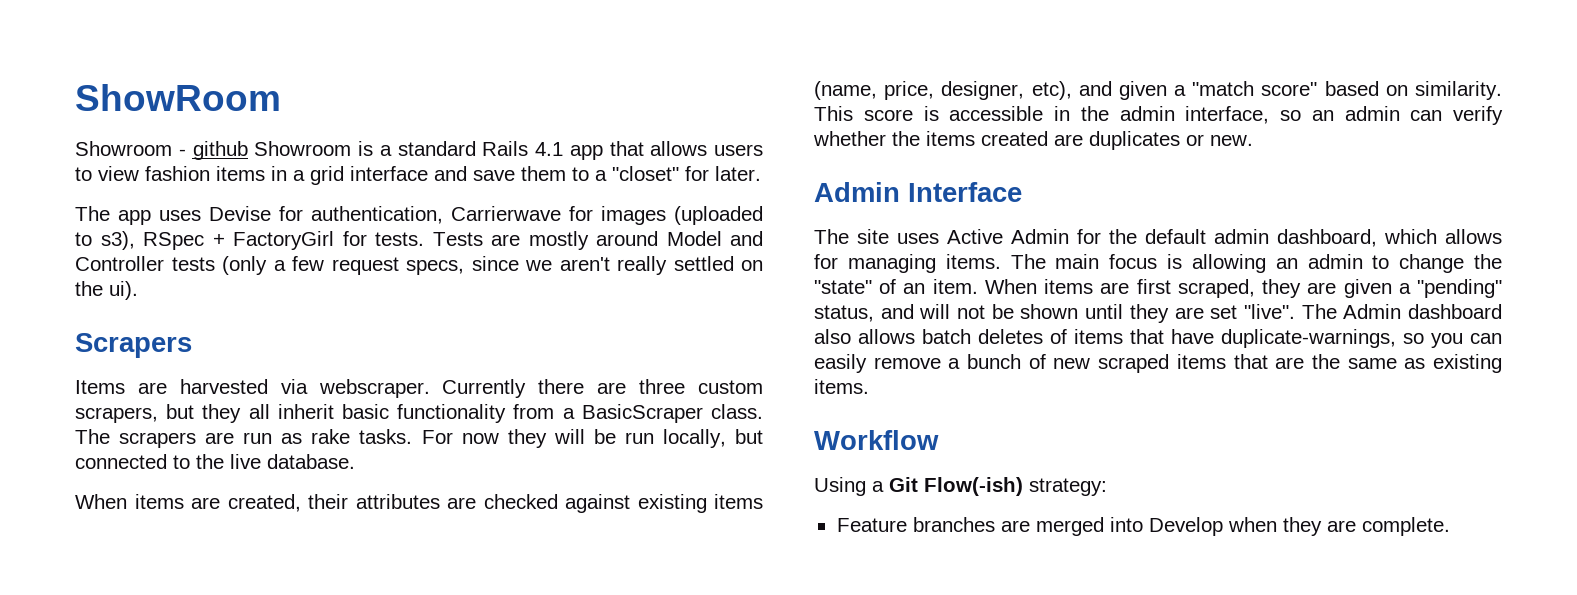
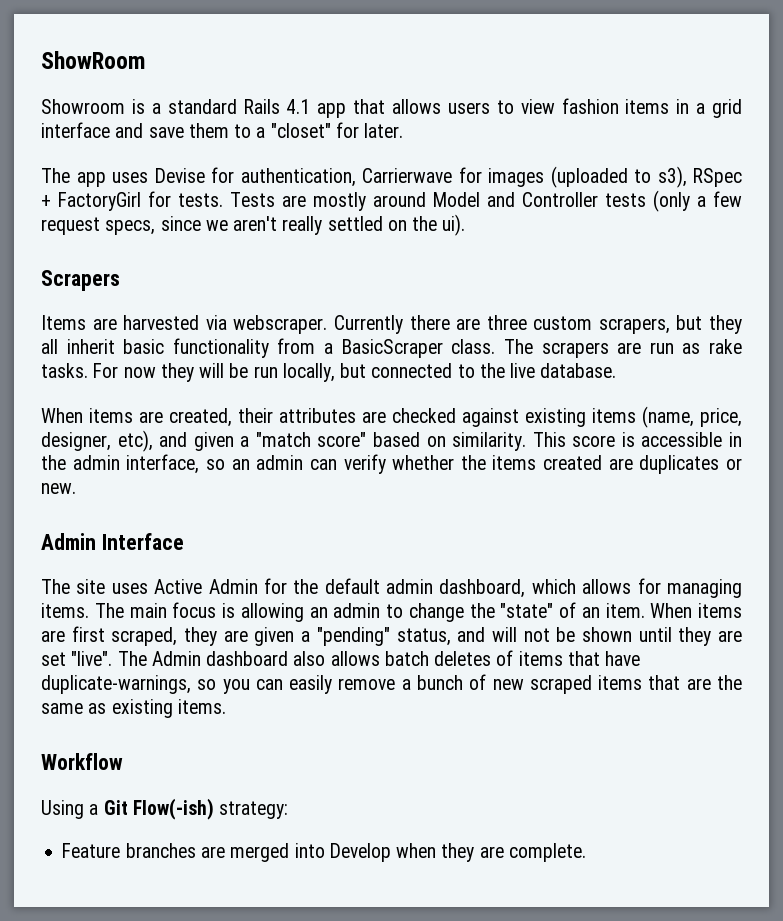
[178,141,352,160] - github Showroom -> (125, 106) none

